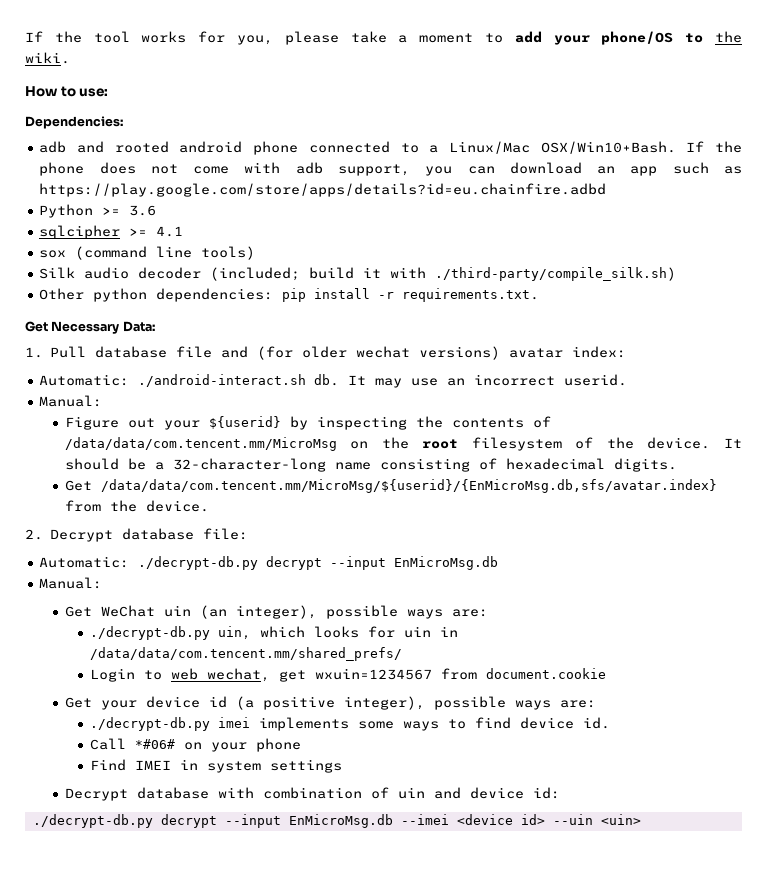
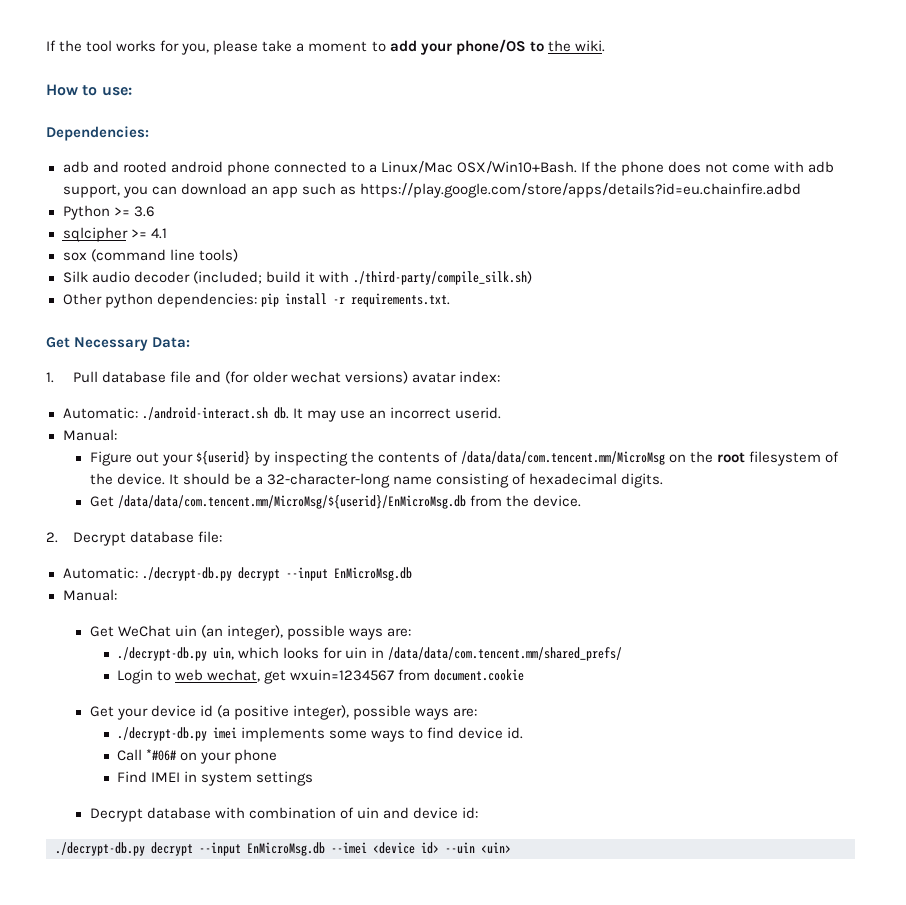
[100,479,717,493] /data/data/com.tencent.mm/MicroMsg/${userid}/{EnMicroMsg.db,sfs/avatar.index} -> [117,495,466,509] /data/data/com.tencent.mm/MicroMsg/${userid}/EnMicroMsg.db

